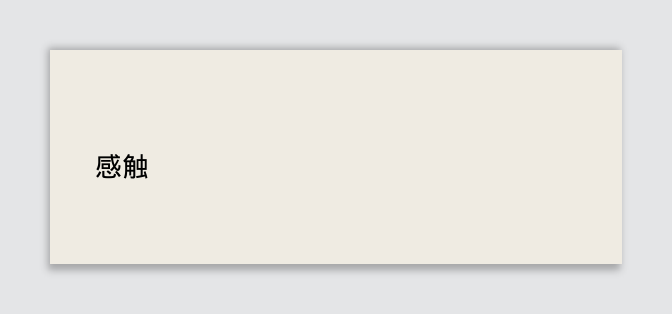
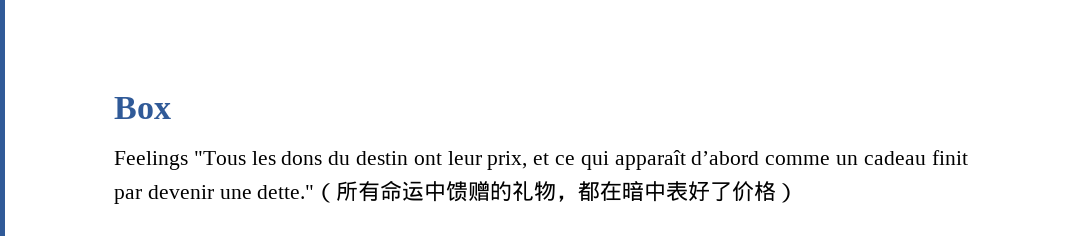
[95,153,149,179] 感触 -> [114,97,171,119] [114,150,968,170] [114,180,799,204] Box // Feelings "Tous les dons du destin ont leur prix, et ce qui apparaît d’abord comme un cadeau finit par devenir une dette."（所有命运中馈赠的礼物，都在暗中表好了价格）

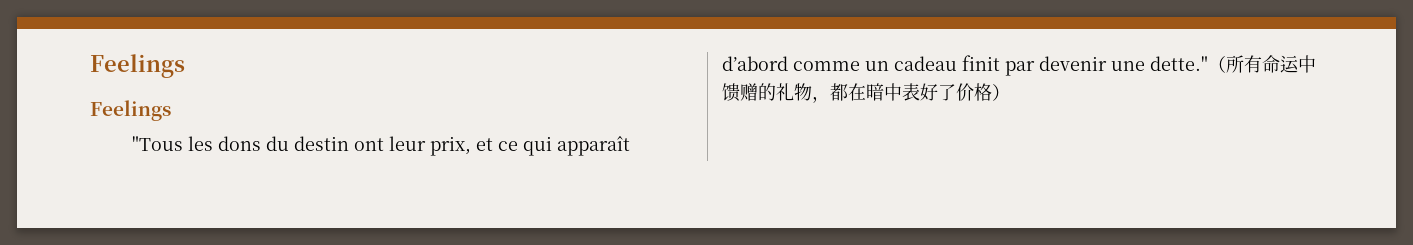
[114,97,171,119] [114,151,188,170] Box // Feelings -> [90,54,185,78] [90,100,171,121] Feelings // Feelings //

